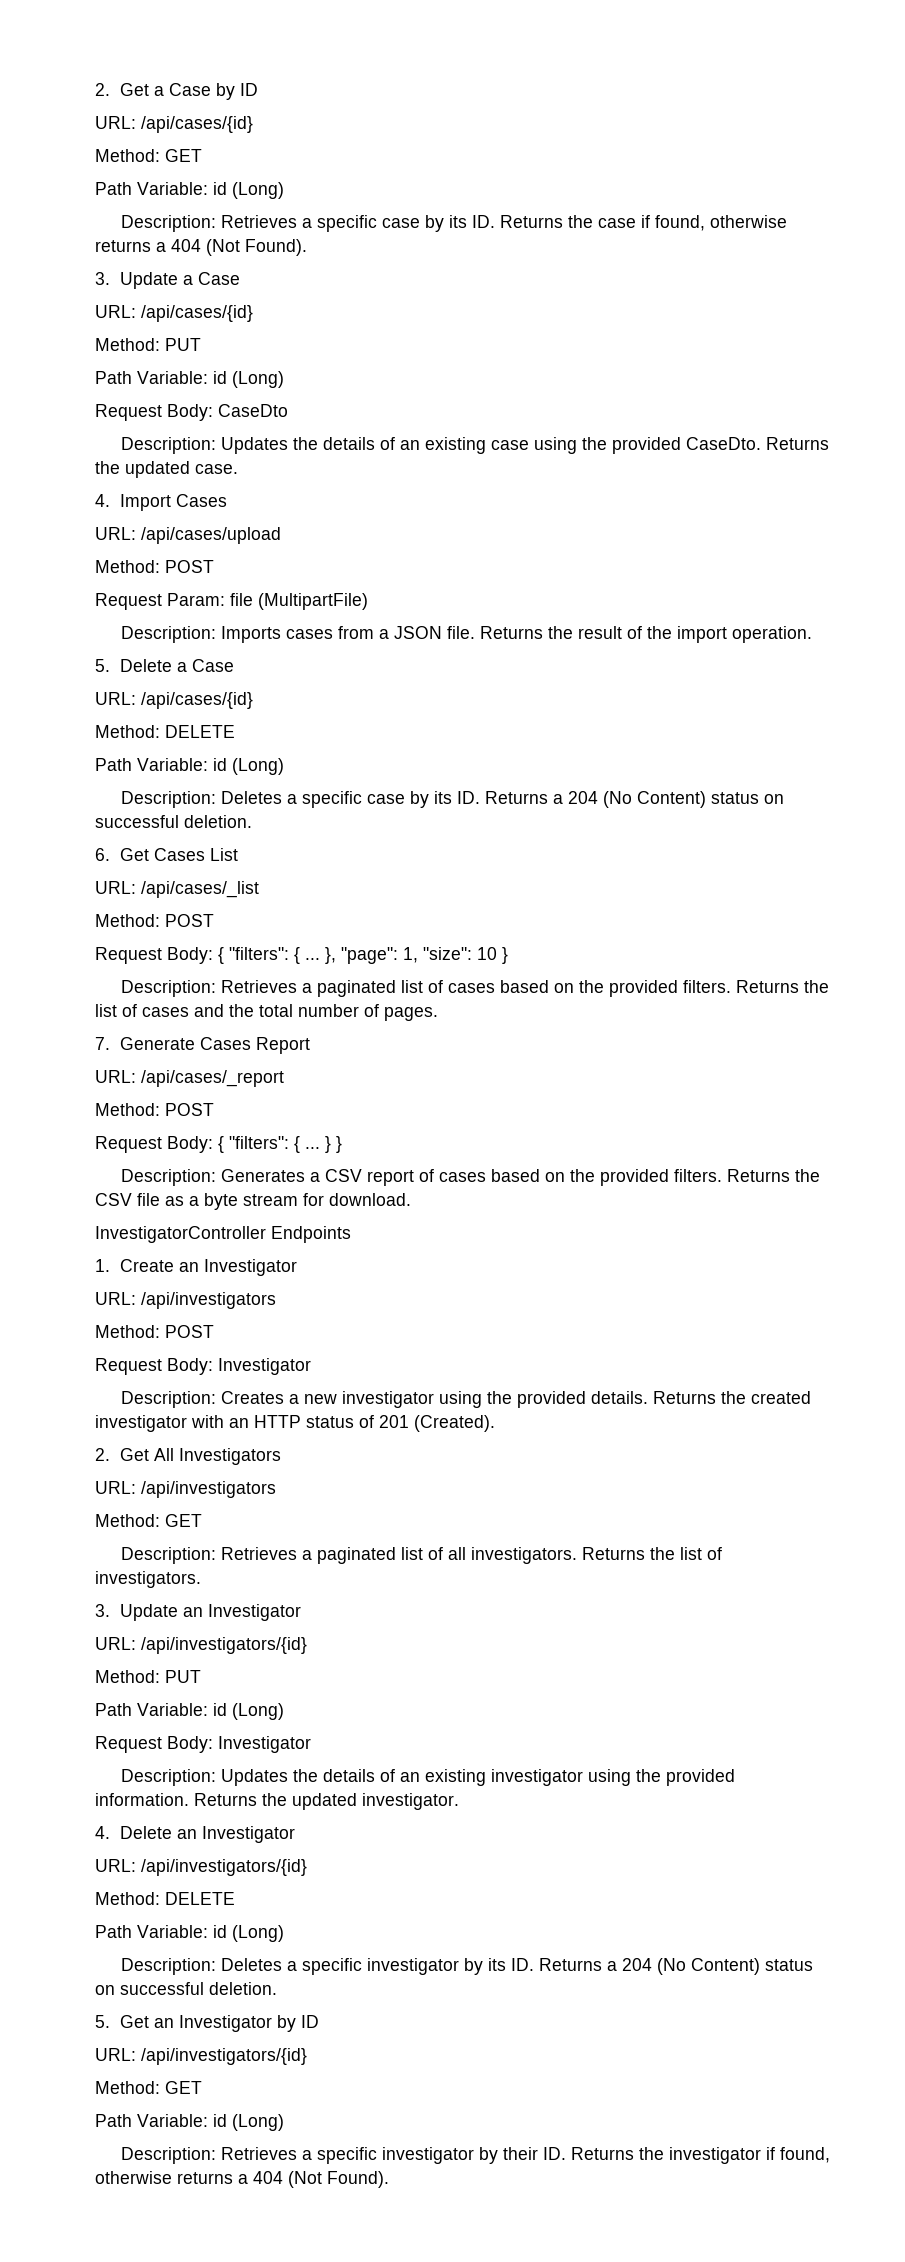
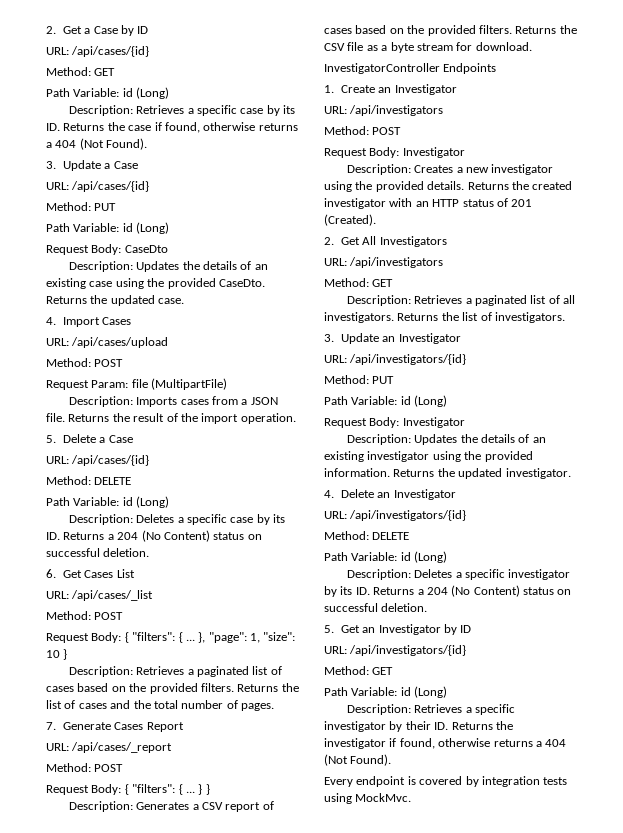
(389, 2179) none -> [324,776,568,787] [324,793,412,804] // Every endpoint is covered by integration tests using MockMvc.

